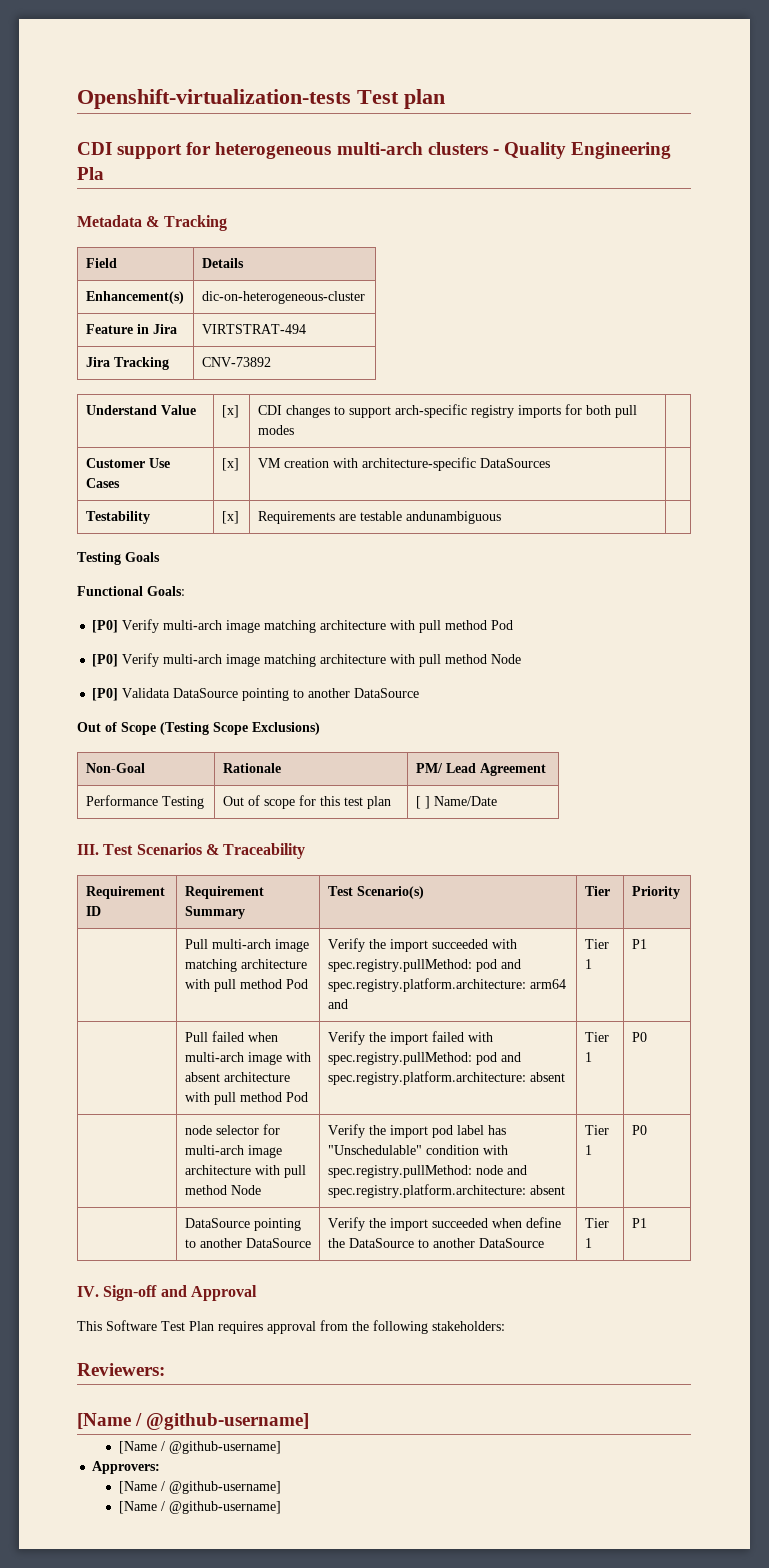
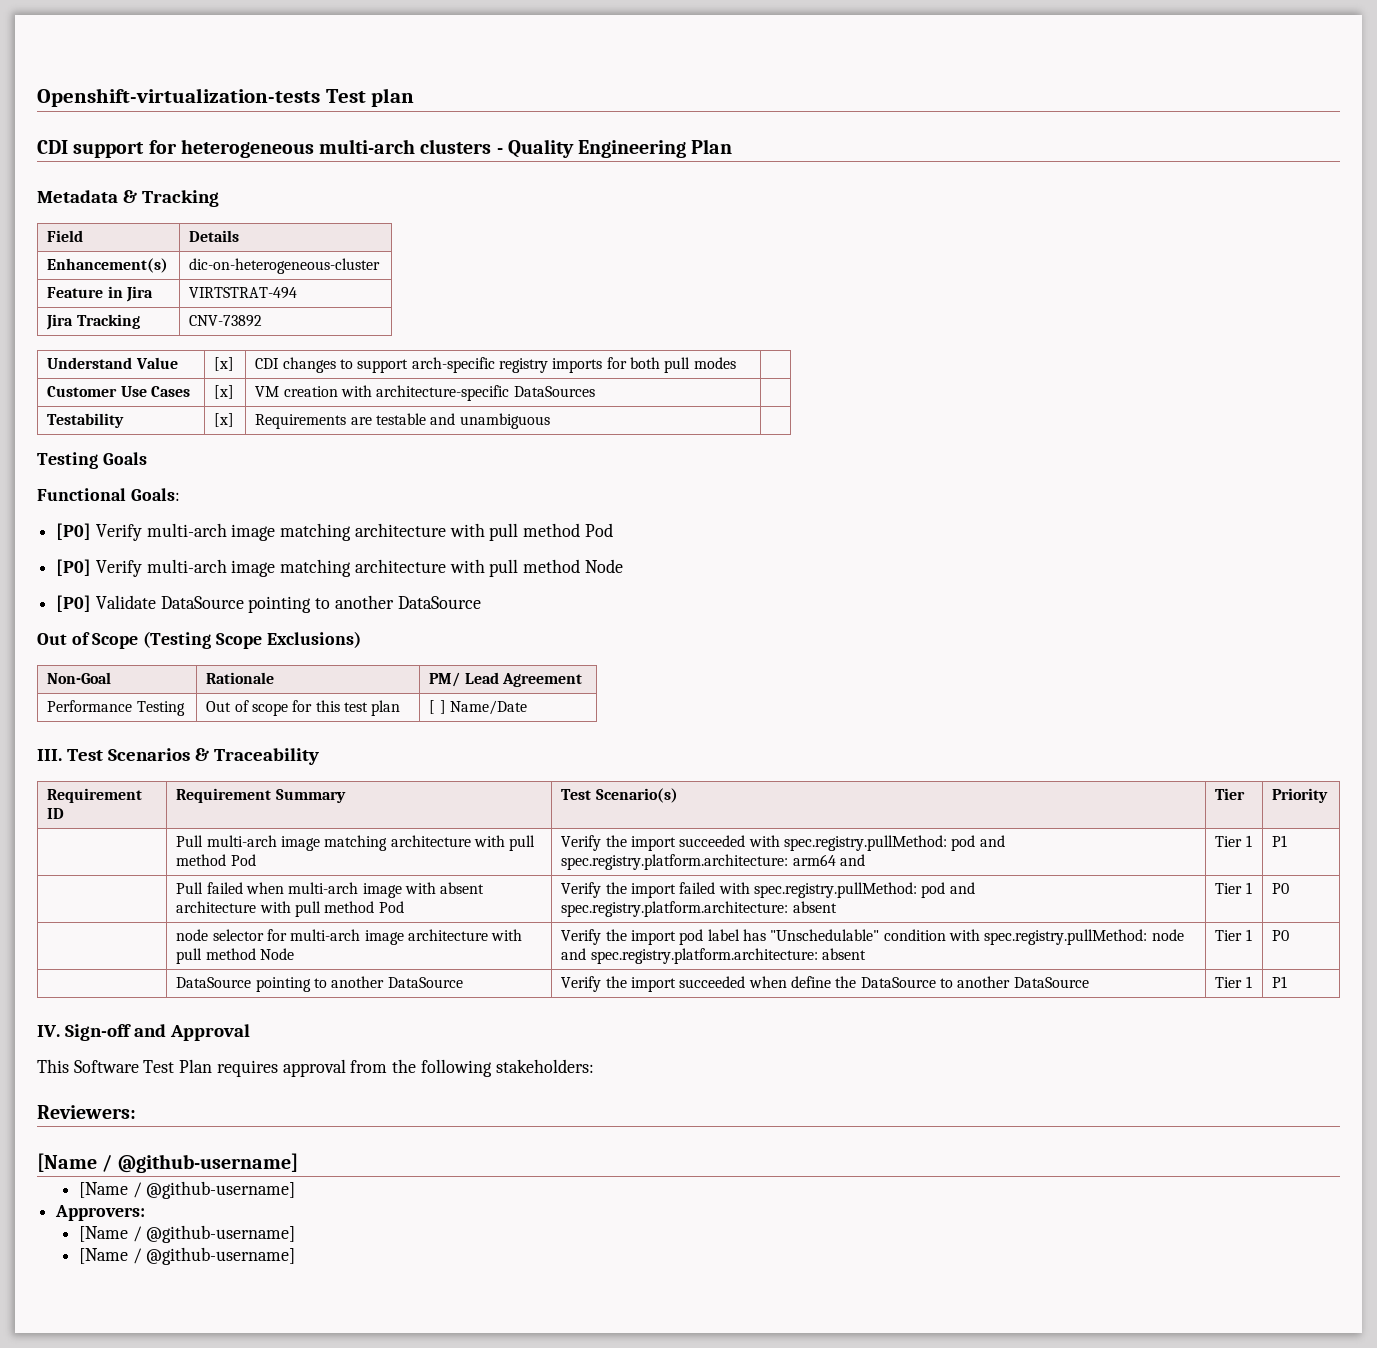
[77,167,104,180] Pla -> [691,139,733,154] Plan
[405,511,501,524] andunambiguous -> [430,413,550,429] and unambiguous
[122,688,171,698] Validata -> [95,595,156,609] Validate

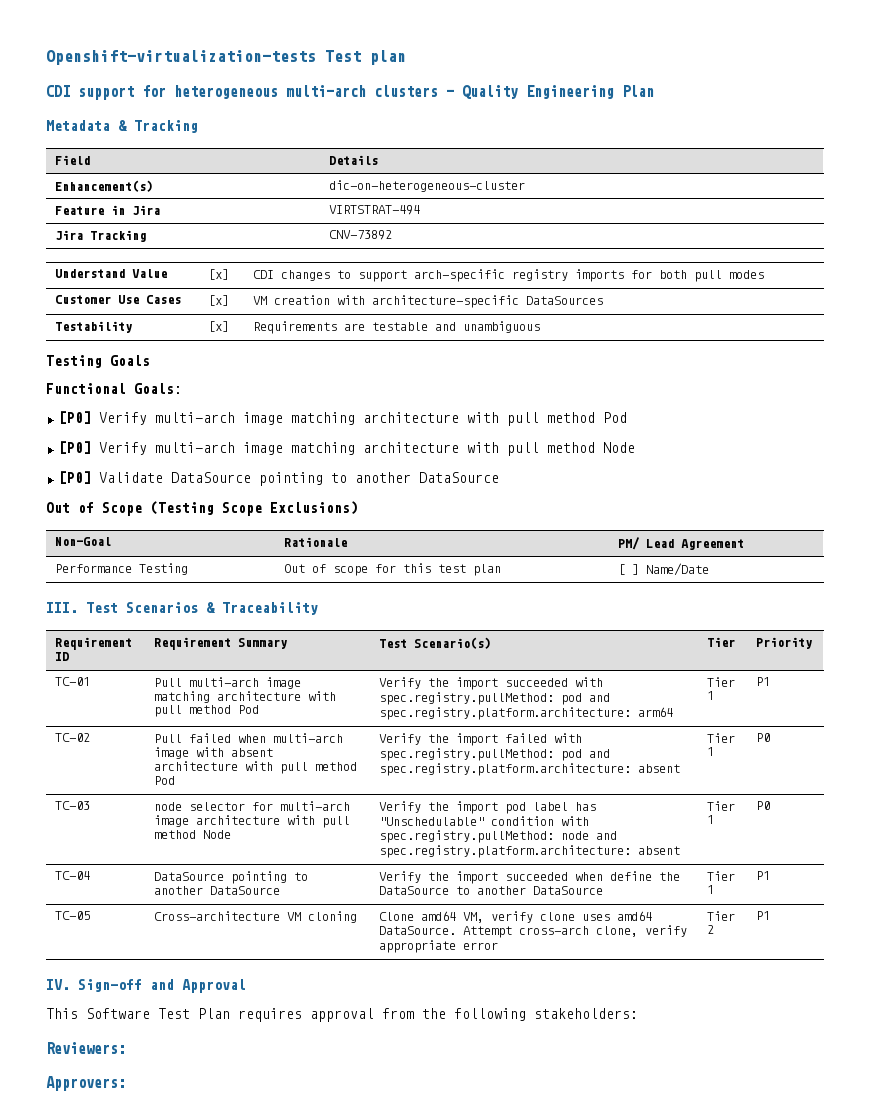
(1329, 795) none -> [55,677,91,686] TC-01
[840,854,866,866] [1215,835,1252,847] [1272,835,1288,847] and | Tier 1 | P1 // -> [707,677,736,687] [707,691,715,700] [756,677,771,686] [55,733,91,742] | Tier 1 | P1 // TC-02
(1290, 888) none -> [55,801,91,810] TC-03
(1290, 935) none -> [55,871,91,880] TC-04
(1288, 982) none -> [55,911,91,920] [154,911,358,923] [379,911,653,923] [379,925,688,938] [379,940,499,953] [707,911,736,921] [707,925,715,934] [756,911,771,920] // TC-05 | Cross-architecture VM cloning | Clone amd64 VM, verify clone uses amd64 DataSource. Attempt cross-arch clone, verify appropriate error | Tier 2 | P1
[37,1153,298,1173] [78,1181,296,1199] [55,1205,146,1221] [78,1225,296,1243] [78,1247,296,1265] [Name / @github-username] // [Name / @github-username] // Approvers: // [Name / @github-username] // [Name / @github-username] -> [46,1076,126,1091] Approvers:

